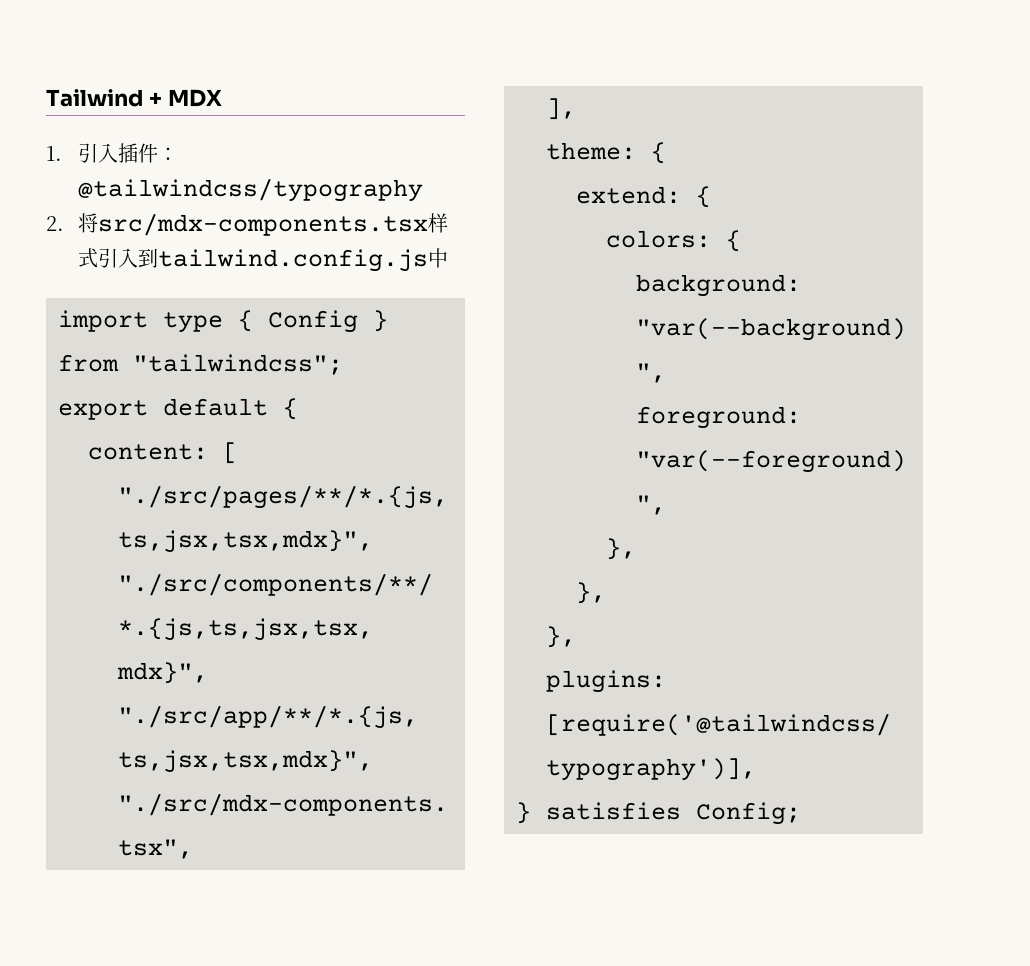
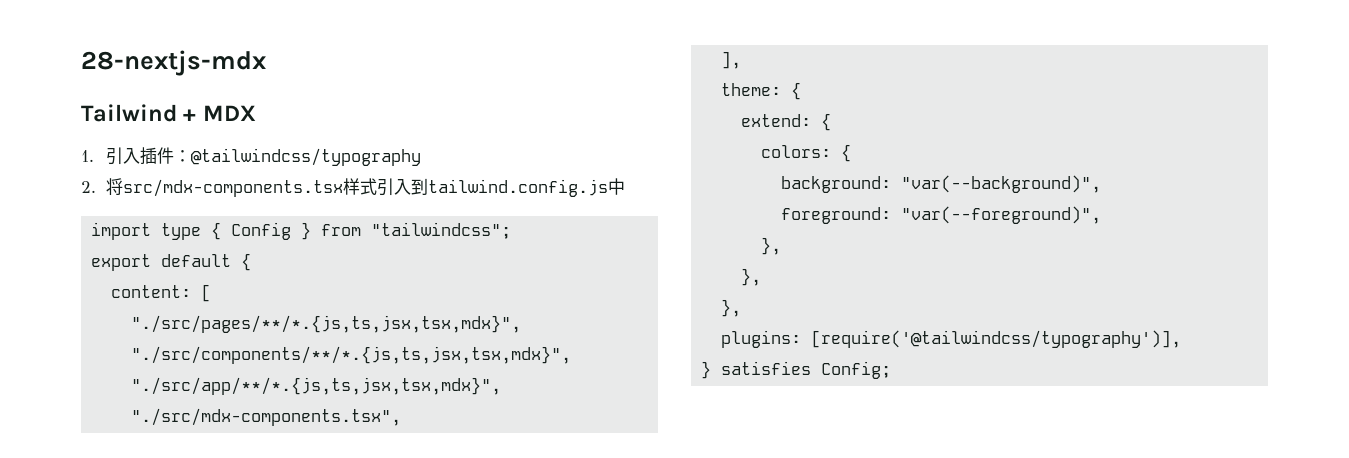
(46, 98) none -> [81,50,266,76] 28-nextjs-mdx //

